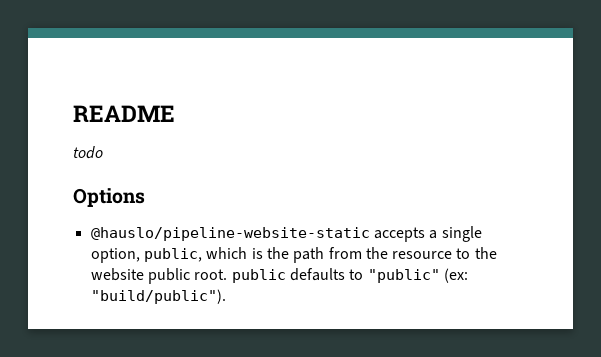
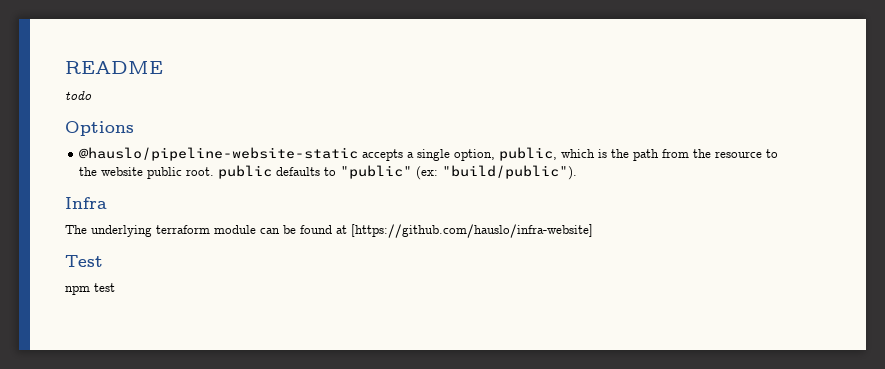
(226, 296) none -> [65,197,107,209] [65,224,593,238] [65,255,103,267] [65,283,115,295] // Infra // The underlying terraform module can be found at [https://github.com/hauslo/infra-website] // Test // npm test

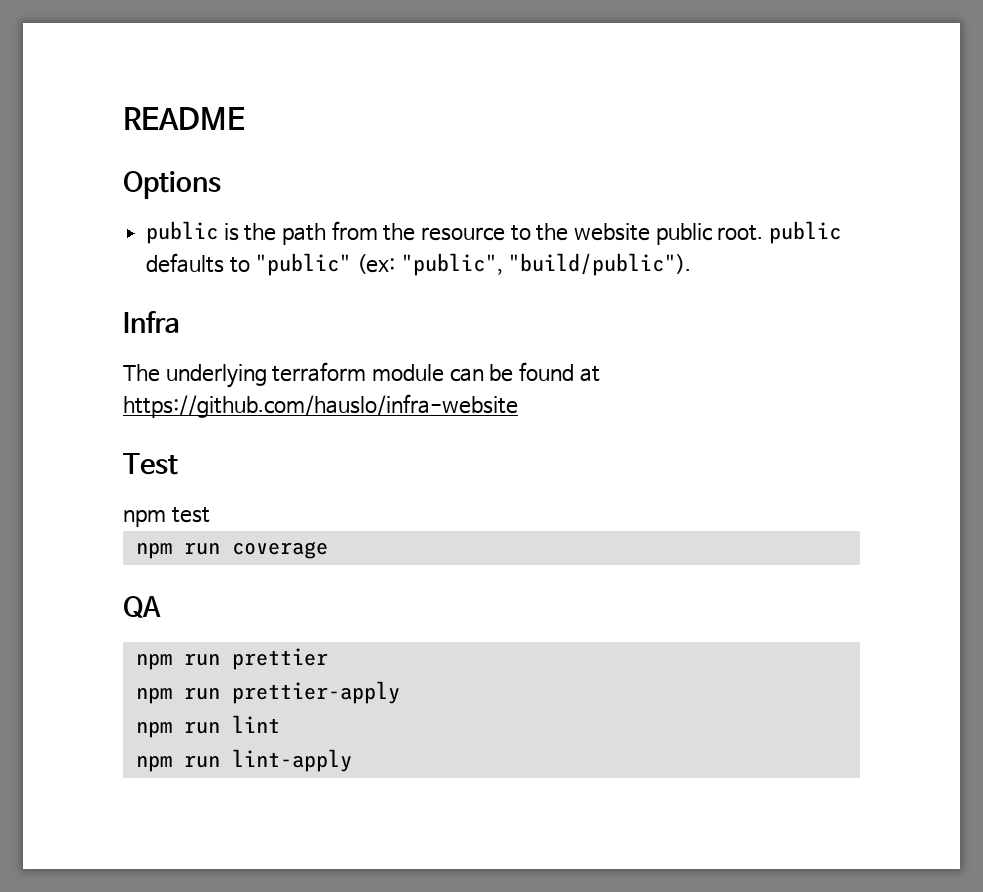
[65,91,92,100] // todo -> (245, 118) none
[79,147,596,161] @hauslo/pipeline-website-static accepts a single option, public, which -> [146,221,219,244] public
(439, 173) none -> [400,253,503,276] "public",
[351,224,593,238] [https://github.com/hauslo/infra-website] -> [123,394,518,418] https://github.com/hauslo/infra-website
(115, 287) none -> [135,541,328,559] [123,596,161,618] [135,648,328,670] [135,681,400,704] [135,715,280,738] [135,749,352,772] // npm run coverage // QA // npm run prettier // npm run prettier-apply // npm run lint // npm run lint-apply

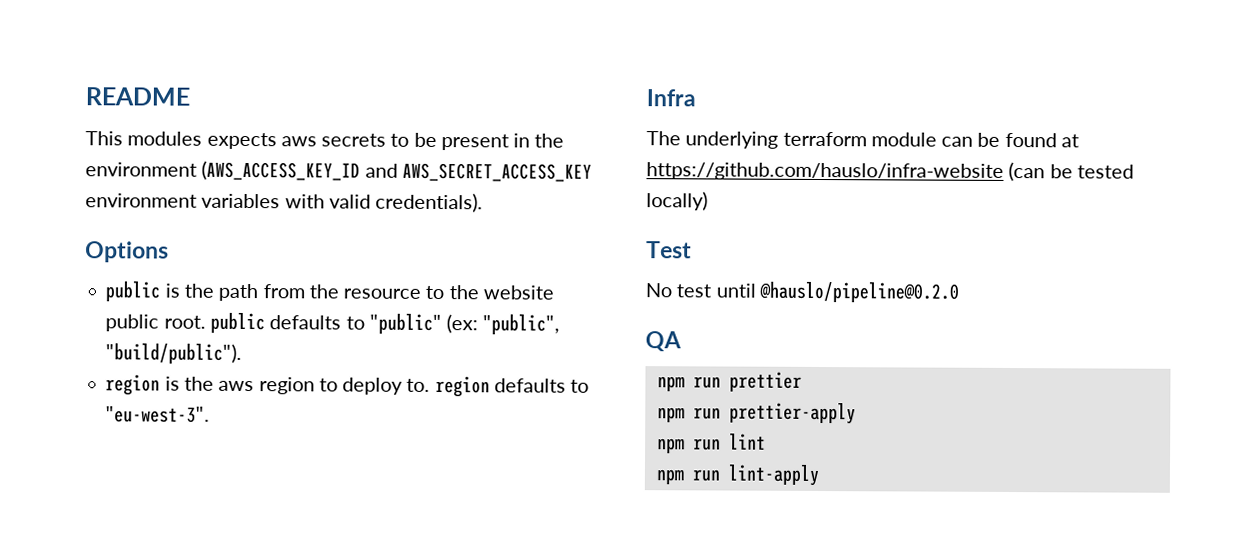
(245, 118) none -> [85,131,565,151] [85,160,592,182] [85,192,484,213] // This modules expects aws secrets to be present in the environment (AWS_ACCESS_KEY_ID and AWS_SECRET_ACCESS_KEY environment variables with valid credentials).
(692, 264) none -> [105,374,590,398] [105,405,211,423] // region is the aws region to deploy to. region defaults to "eu-west-3".
(518, 406) none -> [1008,161,1134,182] [646,191,708,211] (can be tested locally)
[123,510,166,527] npm -> [645,283,672,298] No
[135,541,328,559] // npm run coverage -> [715,281,959,303] until @hauslo/pipeline@0.2.0

